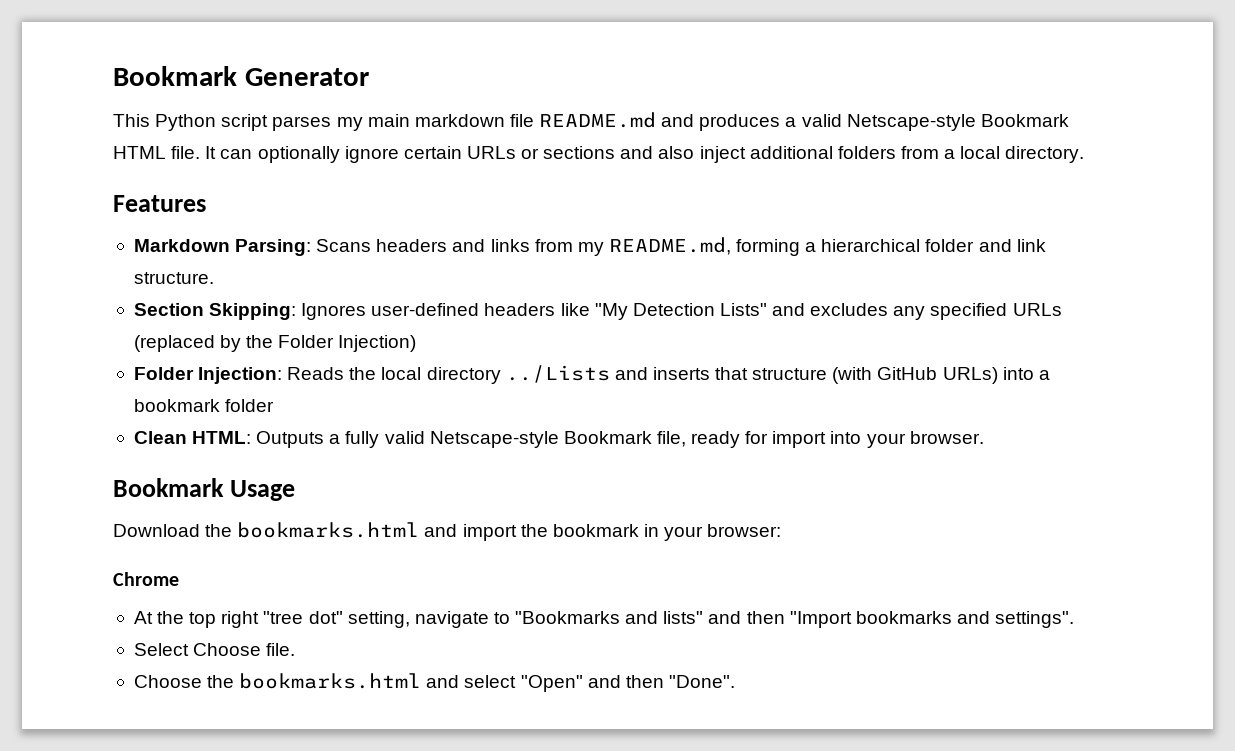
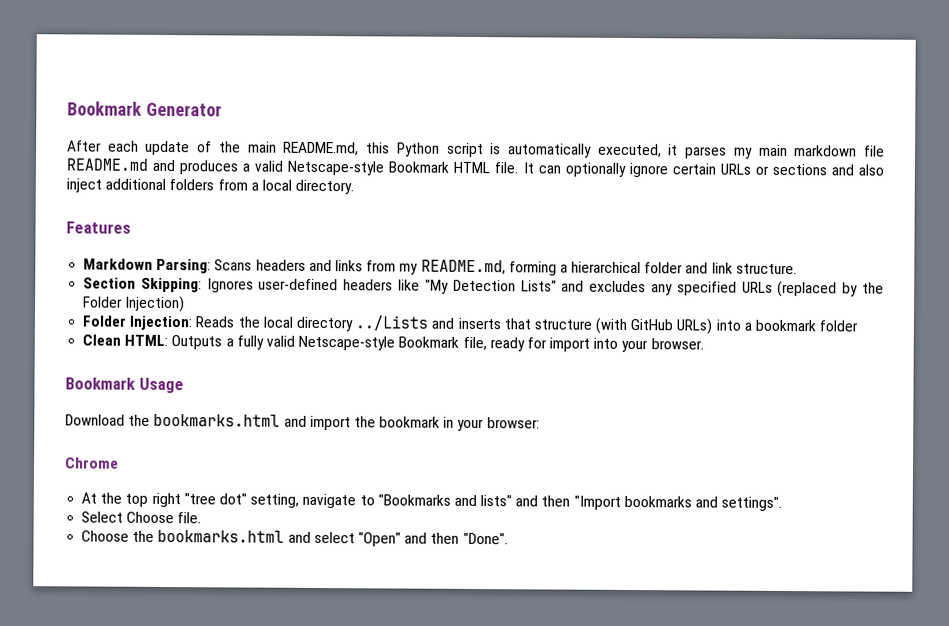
[113,114,269,131] This Python script -> [67,140,679,158] After each update of the main README.md, this Python script is automatically executed, it

